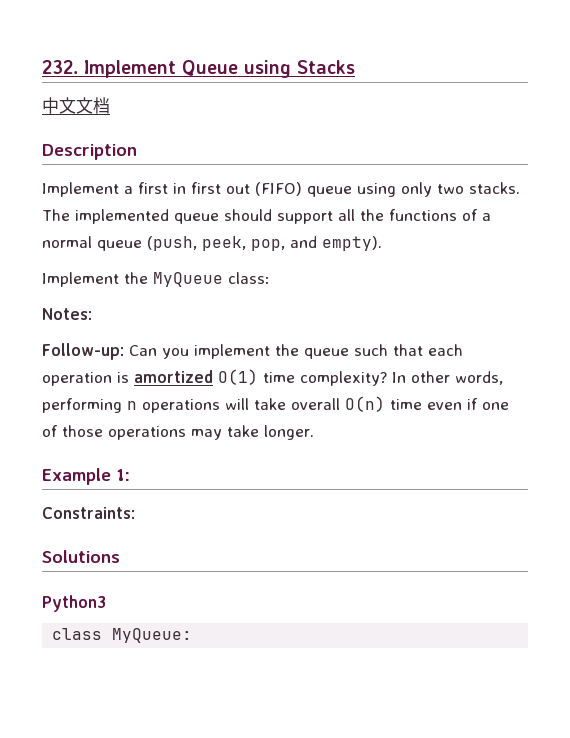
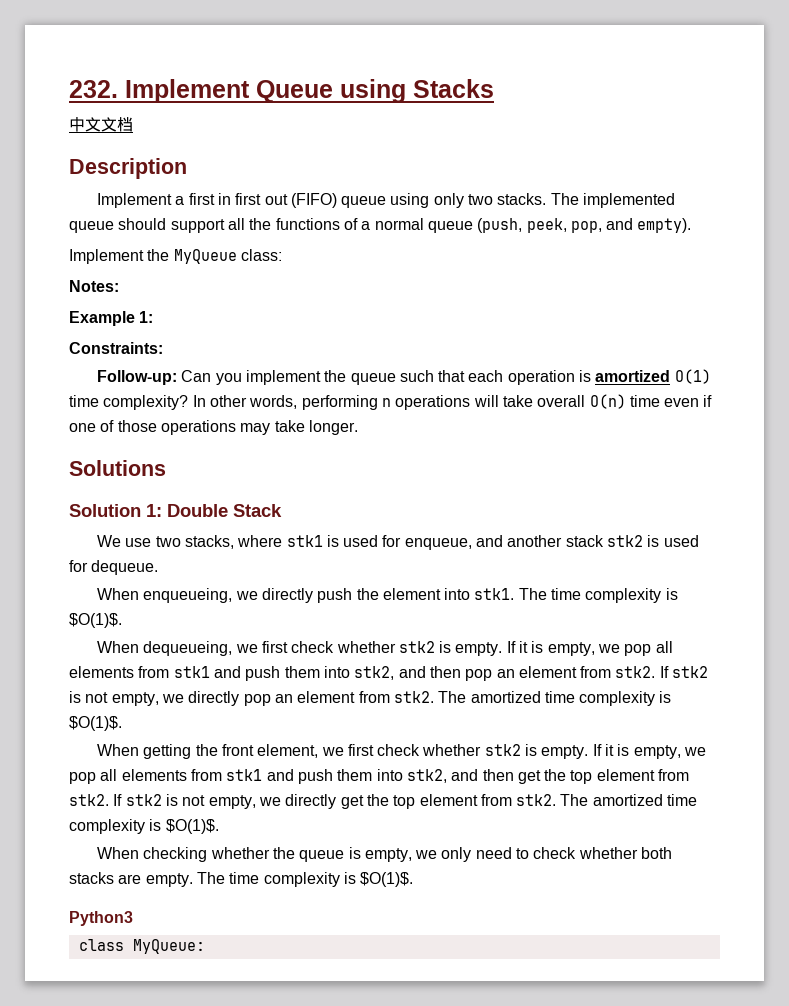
(92, 314) none -> [69,311,154,326] [69,342,163,354] // Example 1: // Constraints:
[42,468,130,485] [42,507,135,519] [42,550,120,563] Example 1: // Constraints: // Solutions -> [69,460,166,476] [69,504,282,517] [96,535,699,550] [69,560,159,575] [96,588,678,603] [69,613,122,628] [96,641,673,656] [69,666,709,681] [69,691,672,706] [69,716,122,731] [96,744,707,759] [69,769,690,784] [69,794,698,809] [69,819,219,834] [96,847,673,862] [69,872,414,887] Solutions // Solution 1: Double Stack // We use two stacks, where stk1 is used for enqueue, and another stack stk2 is used for dequeue. // When enqueueing, we directly push the element into stk1. The time complexity is $O(1)$. // When dequeueing, we first check whether stk2 is empty. If it is empty, we pop all elements from stk1 and push them into stk2, and then pop an element from stk2. If stk2 is not empty, we directly pop an element from stk2. The amortized time complexity is $O(1)$. // When getting the front element, we first check whether stk2 is empty. If it is empty, we pop all elements from stk1 and push them into stk2, and then get the top element from stk2. If stk2 is not empty, we directly get the top element from stk2. The amortized time complexity is $O(1)$. // When checking whether the queue is empty, we only need to check whether both stacks are empty. The time complexity is $O(1)$.

